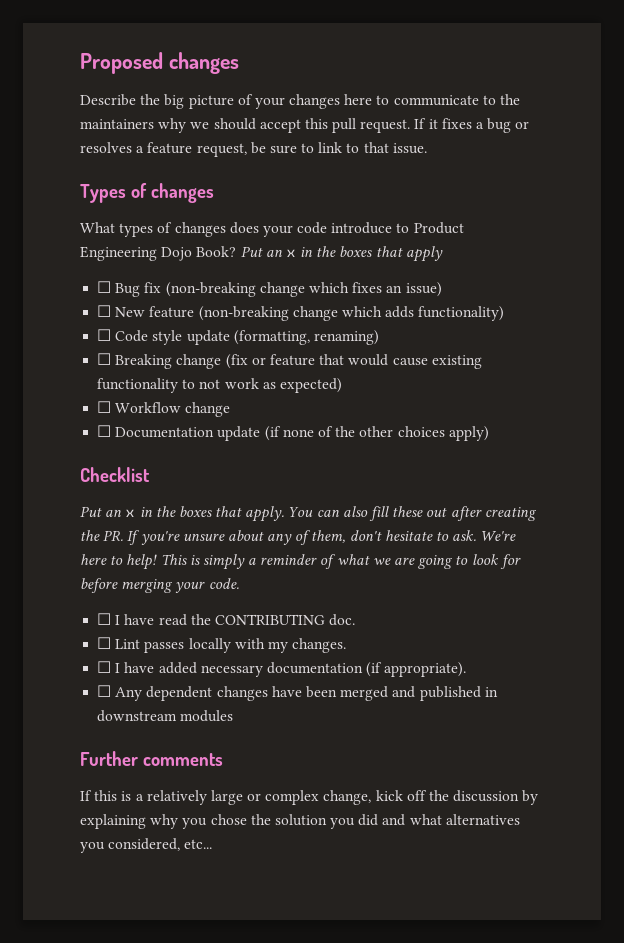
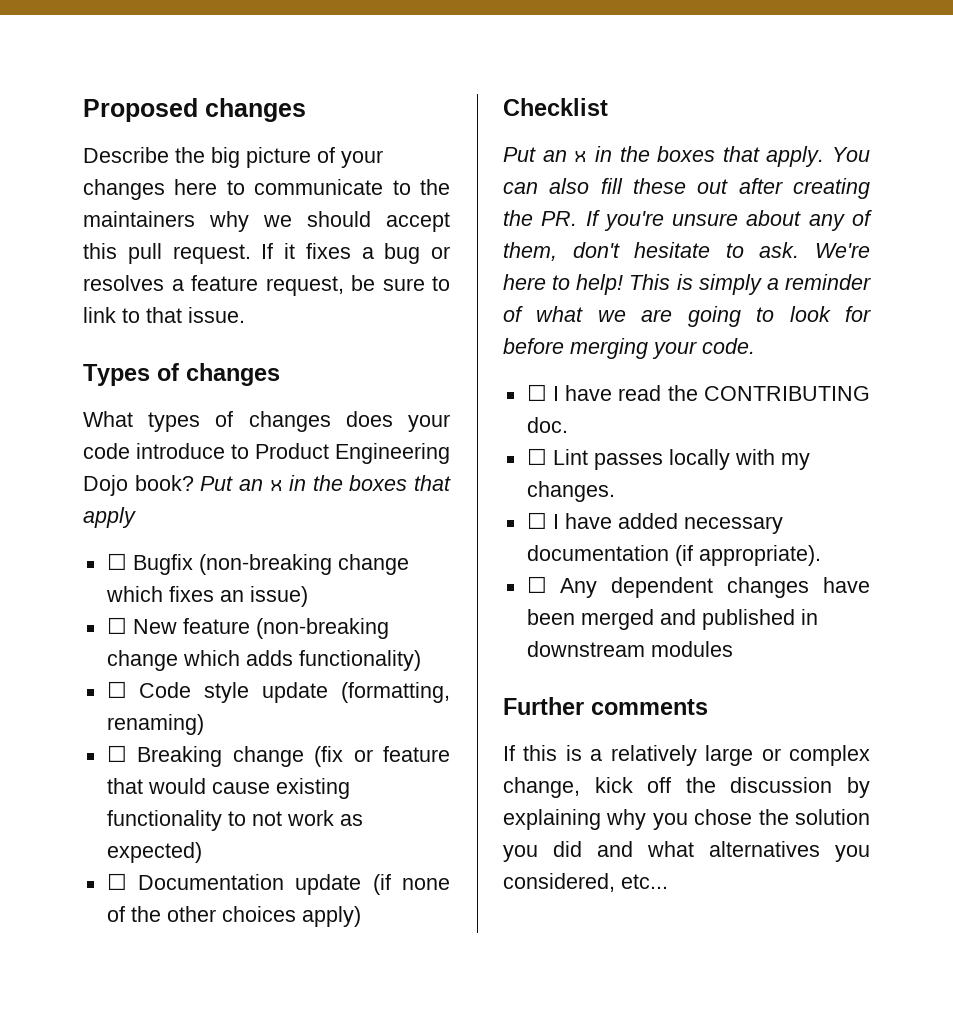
[196,246,237,257] Book? -> [134,475,194,491] book?
[115,282,162,297] Bug fix -> [132,554,193,575] Bugfix
[97,401,231,417] // ☐ Workflow change -> (202, 852) none

